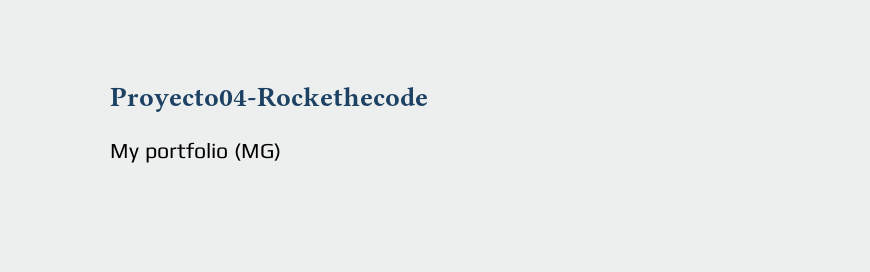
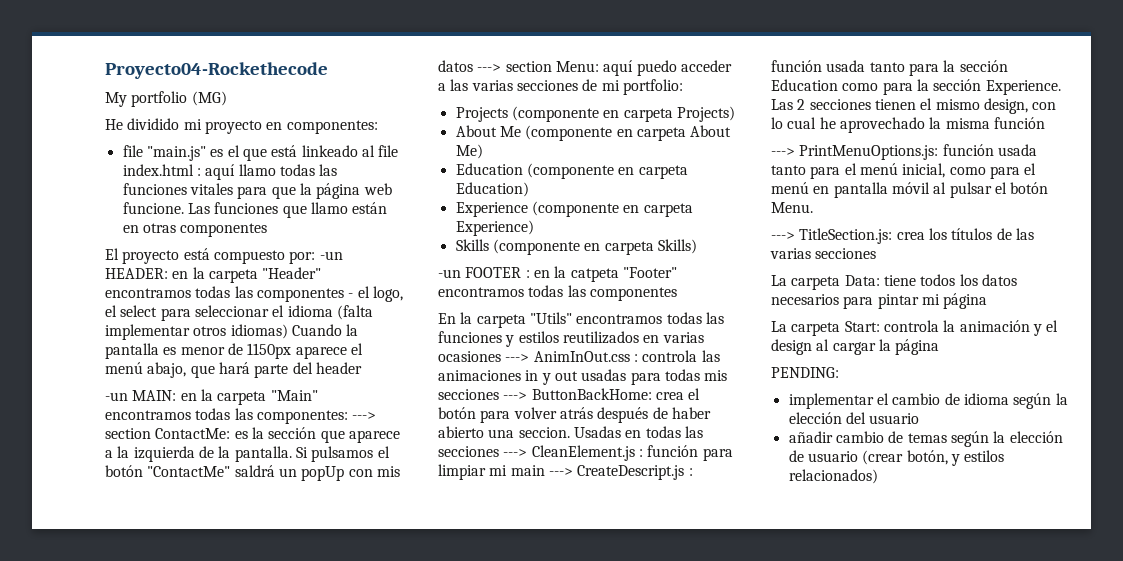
(281, 152) none -> [105,118,378,134] [122,145,399,161] [122,164,338,180] [122,183,392,199] [122,202,388,218] [122,223,268,237] [105,248,343,264] [105,267,322,283] [105,286,403,302] [105,305,373,321] [105,324,359,340] [105,343,363,359] [105,362,362,378] [105,389,318,405] [105,408,377,424] [105,427,400,443] [105,446,390,462] [105,465,400,481] [438,60,732,76] [438,79,683,95] [455,106,735,122] [455,125,732,141] [455,144,483,159] [455,163,688,179] [455,182,529,197] [455,201,693,217] [455,220,534,236] [455,239,697,255] [438,266,677,282] [438,285,677,301] [438,312,724,328] [438,331,704,347] [438,350,720,362] [438,369,728,385] [438,388,701,400] [438,407,711,423] [438,426,703,438] [438,445,733,461] [438,464,693,480] [771,60,1008,76] [771,79,1061,95] [771,98,1057,114] [771,117,1045,133] [771,144,1037,160] [771,163,1037,179] [771,182,1049,198] [771,202,813,213] [771,228,1034,244] [770,248,877,259] [771,274,1017,290] [771,293,988,309] [771,320,1059,336] [771,339,940,355] [771,367,839,378] [788,393,1068,409] [788,412,920,424] [788,431,1063,447] [788,450,1005,466] [788,469,878,484] // He dividido mi proyecto en componentes: // file "main.js" es el que está linkeado al file index.html : aquí llamo todas las funciones vitales para que la página web funcione. Las funciones que llamo están en otras componentes // El proyecto está compuesto por: -un HEADER: en la carpeta "Header" encontramos todas las componentes - el logo, el select para seleccionar el idioma (falta implementar otros idiomas) Cuando la pantalla es menor de 1150px aparece el menú abajo, que hará parte del header // -un MAIN: en la carpeta "Main" encontramos todas las componentes: ---> section ContactMe: es la sección que aparece a la izquierda de la pantalla. Si pulsamos el botón "ContactMe" saldrá un popUp con mis datos ---> section Menu: aquí puedo acceder a las varias secciones de mi portfolio: // Projects (componente en carpeta Projects) // About Me (componente en carpeta About Me) // Education (componente en carpeta Education) // Experience (componente en carpeta Experience) // Skills (componente en carpeta Skills) // -un FOOTER : en la catpeta "Footer" encontramos todas las componentes // En la carpeta "Utils" encontramos todas las funciones y estilos reutilizados en varias ocasiones ---> AnimInOut.css : controla las animaciones in y out usadas para todas mis secciones ---> ButtonBackHome: crea el botón para volver atrás después de haber abierto una seccion. Usadas en todas las secciones ---> CleanElement.js : función para limpiar mi main ---> CreateDescript.js : función usada tanto para la sección Education como para la sección Experience. Las 2 secciones tienen el mismo design, con lo cual he aprovechado la misma función // ---> PrintMenuOptions.js: función usada tanto para el menú inicial, como para el menú en pantalla móvil al pulsar el botón Menu. // ---> TitleSection.js: crea los títulos de las varias secciones // La carpeta Data: tiene todos los datos necesarios para pintar mi página // La carpeta Start: controla la animación y el design al cargar la página // PENDING: // implementar el cambio de idioma según la elección del usuario // añadir cambio de temas según la elección de usuario (crear botón, y estilos relacionados)

